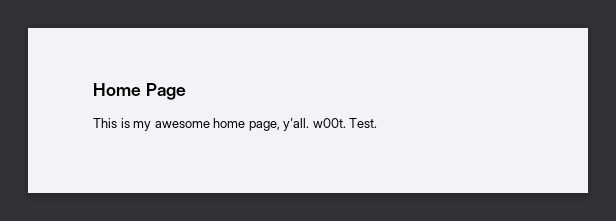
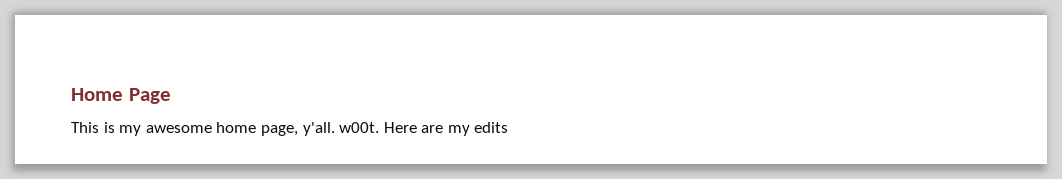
[349,118,378,128] Test. -> [383,122,509,136] Here are my edits

